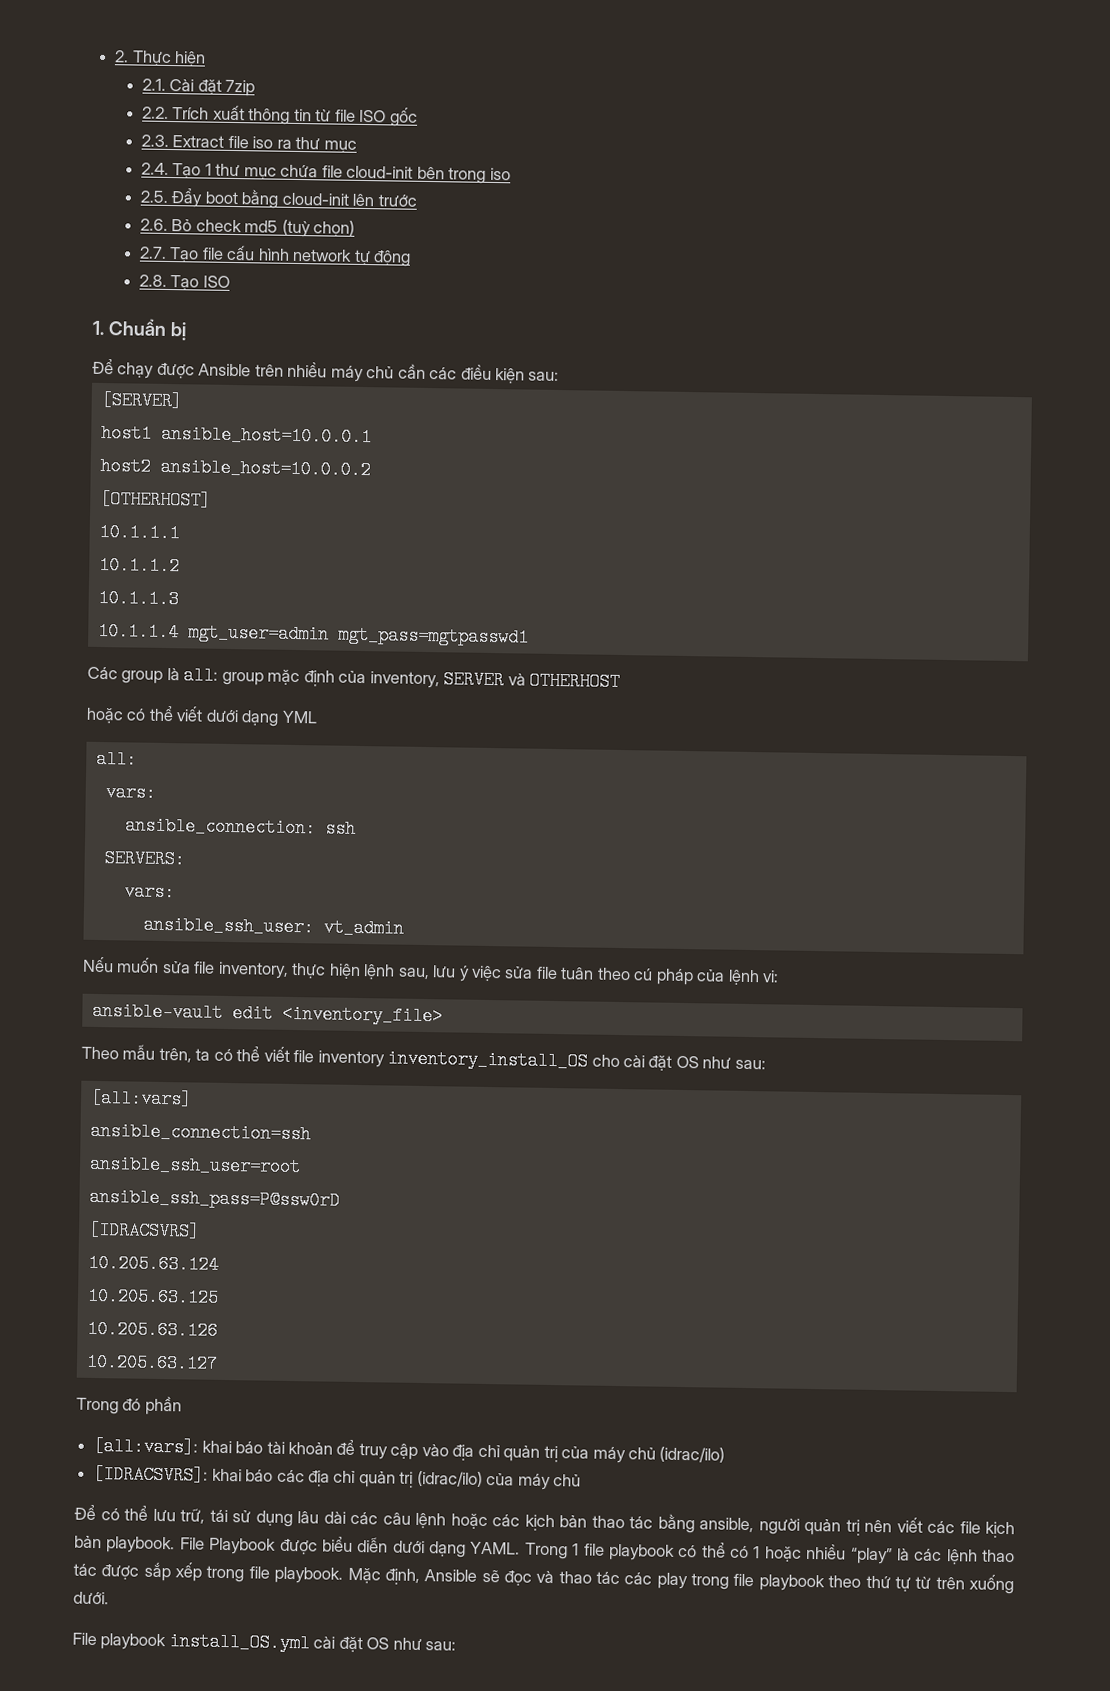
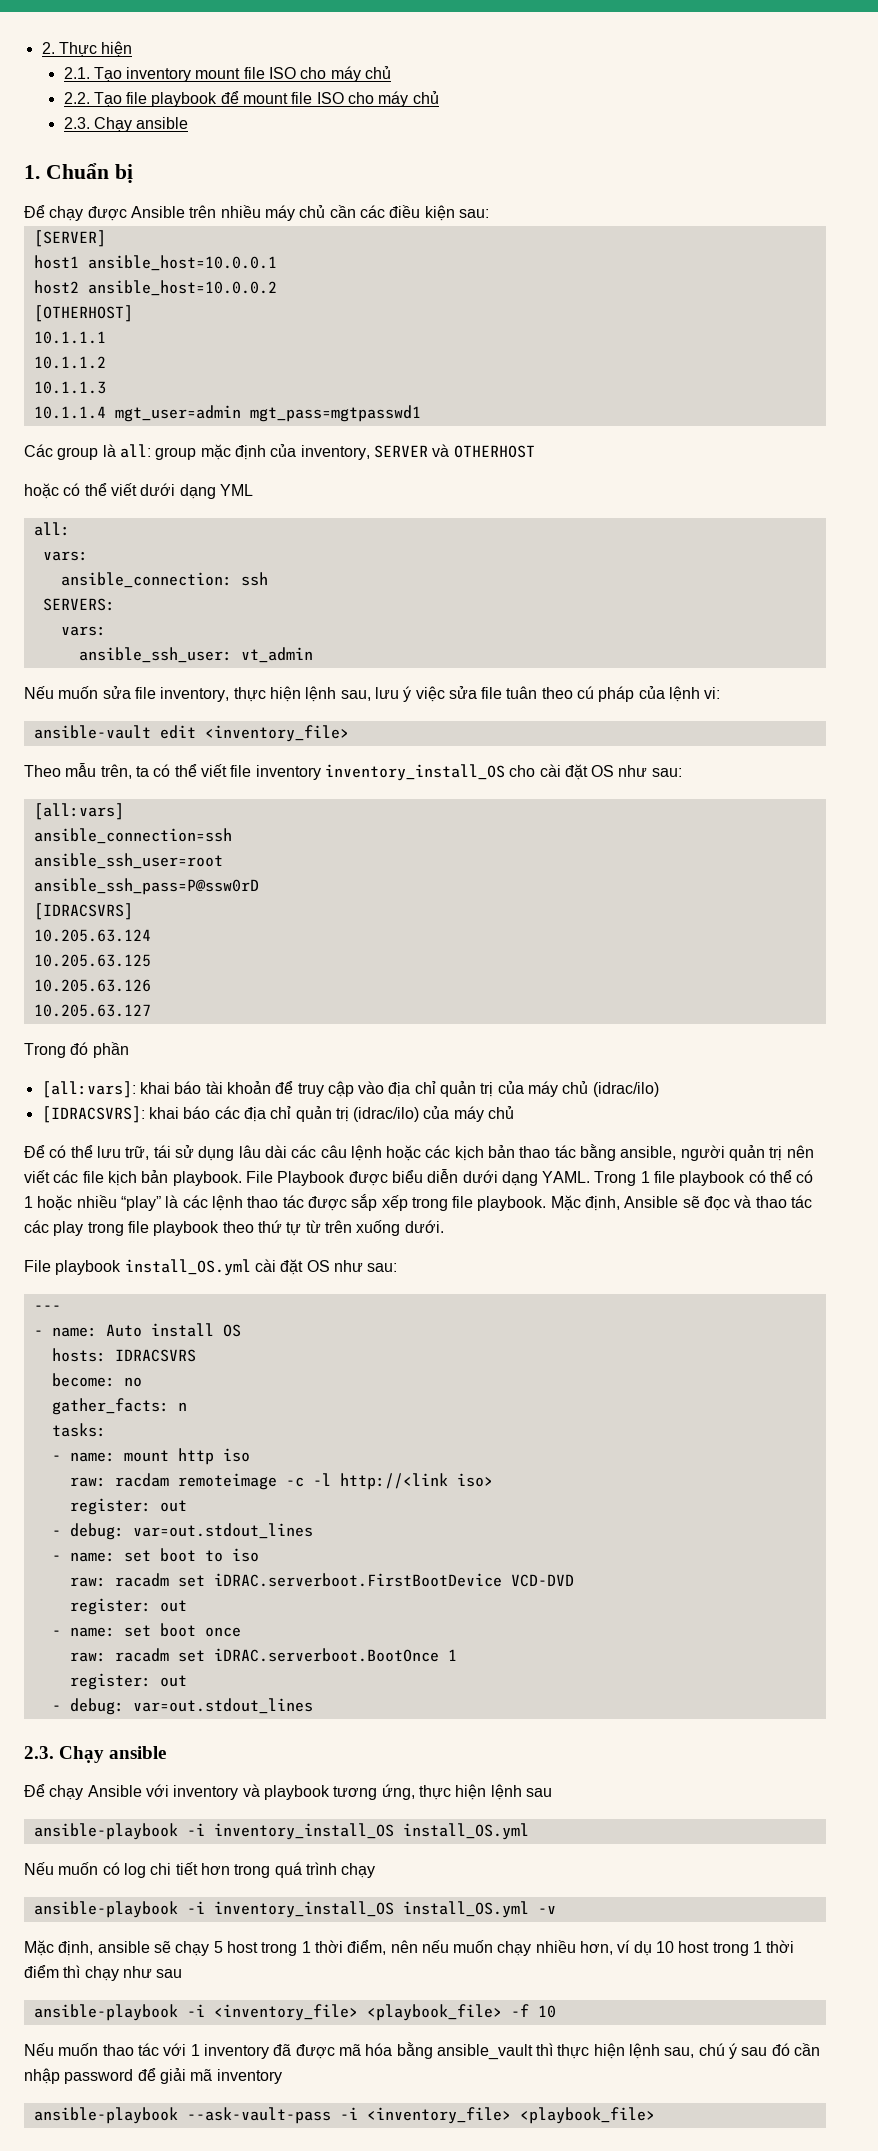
[169,78,256,97] [141,104,418,127] [140,134,357,153] [140,162,511,184] [139,188,417,209] [139,218,356,238] [138,244,412,267] [138,274,230,291] Cài đặt 7zip // 2.2. Trích xuất thông tin từ file ISO gốc // 2.3. Extract file iso ra thư mục // 2.4. Tạo 1 thư mục chứa file cloud-init bên trong iso // 2.5. Đẩy boot bằng cloud-init lên trước // 2.6. Bỏ check md5 (tuỳ chọn) // 2.7. Tạo file cấu hình network tự động // 2.8. Tạo ISO -> [93,66,392,82] [63,91,439,107] [63,117,189,132] Tạo inventory mount file ISO cho máy chủ // 2.2. Tạo file playbook để mount file ISO cho máy chủ // 2.3. Chạy ansible
(457, 1646) none -> [33,1305,61,1311] [33,1323,241,1337] [51,1348,196,1362] [51,1373,142,1387] [51,1398,187,1415] [51,1423,106,1437] [51,1448,250,1465] [69,1473,493,1490] [69,1498,187,1515] [51,1523,313,1540] [51,1548,259,1562] [69,1573,574,1587] [69,1598,187,1615] [51,1623,241,1637] [69,1648,457,1662] [69,1673,187,1690] [51,1698,313,1715] [24,1746,167,1763] [24,1784,552,1800] [33,1823,529,1840] [24,1862,376,1878] [33,1901,556,1918] [24,1940,795,1956] [24,1965,183,1981] [33,2004,556,2021] [24,2042,821,2060] [24,2068,282,2084] [33,2107,655,2124] // --- // - name: Auto install OS // hosts: IDRACSVRS // become: no // gather_facts: n // tasks: // - name: mount http iso // raw: racdam remoteimage -c -l http://<link iso> // register: out // - debug: var=out.stdout_lines // - name: set boot to iso // raw: racadm set iDRAC.serverboot.FirstBootDevice VCD-DVD // register: out // - name: set boot once // raw: racadm set iDRAC.serverboot.BootOnce 1 // register: out // - debug: var=out.stdout_lines // 2.3. Chạy ansible // Để chạy Ansible với inventory và playbook tương ứng, thực hiện lệnh sau // ansible-playbook -i inventory_install_OS install_OS.yml // Nếu muốn có log chi tiết hơn trong quá trình chạy // ansible-playbook -i inventory_install_OS install_OS.yml -v // Mặc định, ansible sẽ chạy 5 host trong 1 thời điểm, nên nếu muốn chạy nhiều hơn, ví dụ 10 host trong 1 thời điểm thì chạy như sau // ansible-playbook -i <inventory_file> <playbook_file> -f 10 // Nếu muốn thao tác với 1 inventory đã được mã hóa bằng ansible_vault thì thực hiện lệnh sau, chú ý sau đó cần nhập password để giải mã inventory // ansible-playbook --ask-vault-pass -i <inventory_file> <playbook_file>

